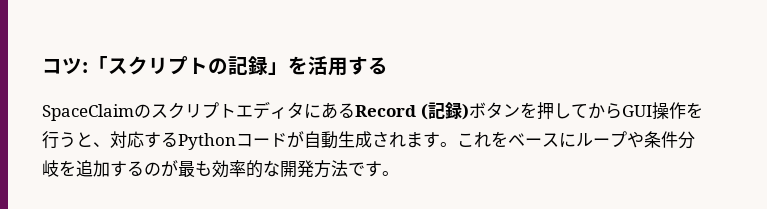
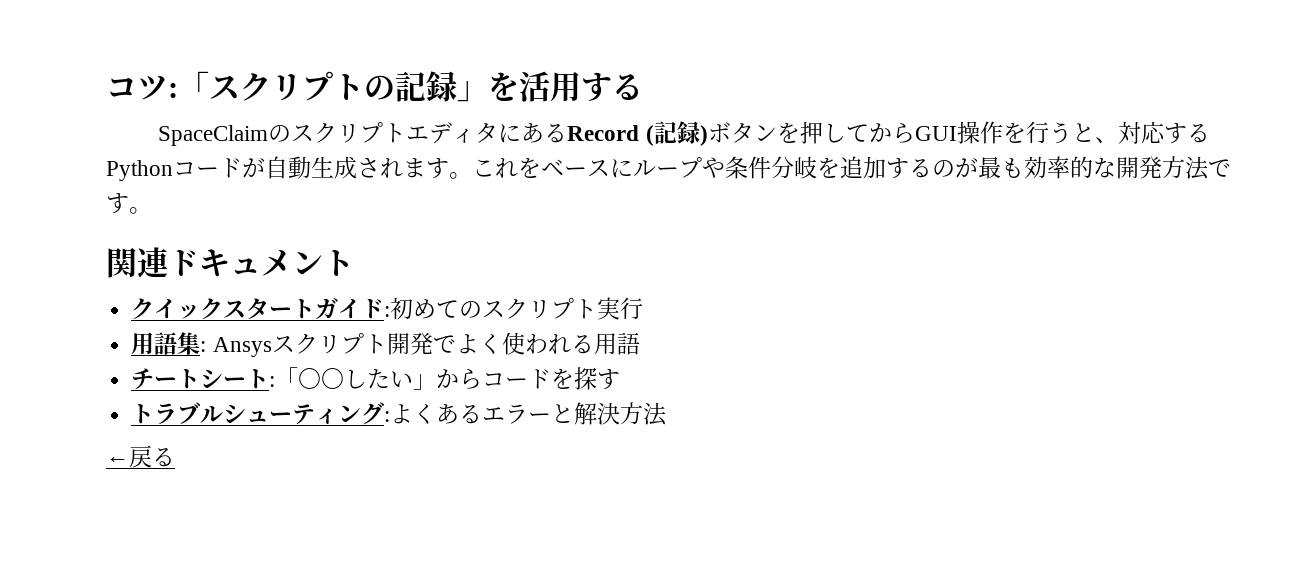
(399, 173) none -> [106,247,354,278] [131,297,644,320] [131,332,640,357] [131,367,621,390] [131,402,668,426] [106,445,175,468] // 関連ドキュメント // クイックスタートガイド:初めてのスクリプト実行 // 用語集: Ansysスクリプト開発でよく使われる用語 // チートシート:「〇〇したい」からコードを探す // トラブルシューティング:よくあるエラーと解決方法 // ←戻る

